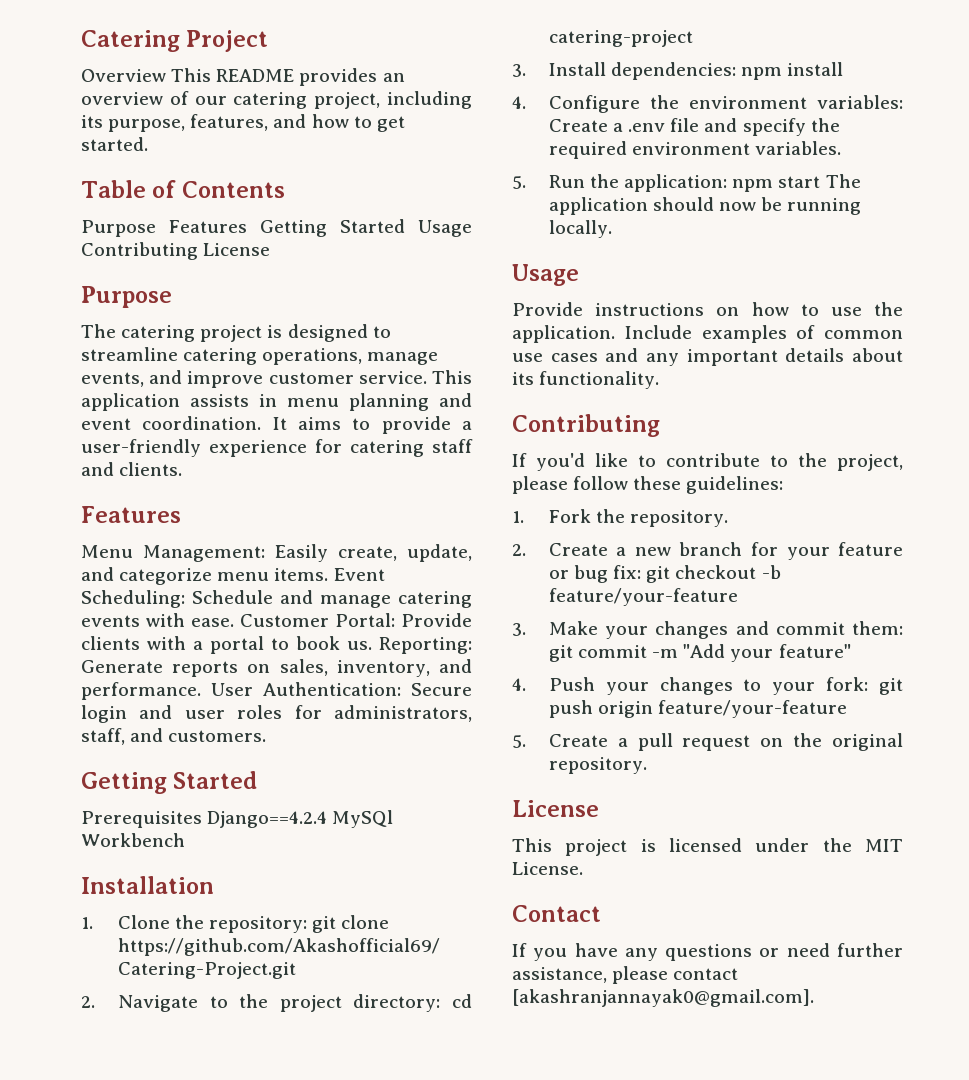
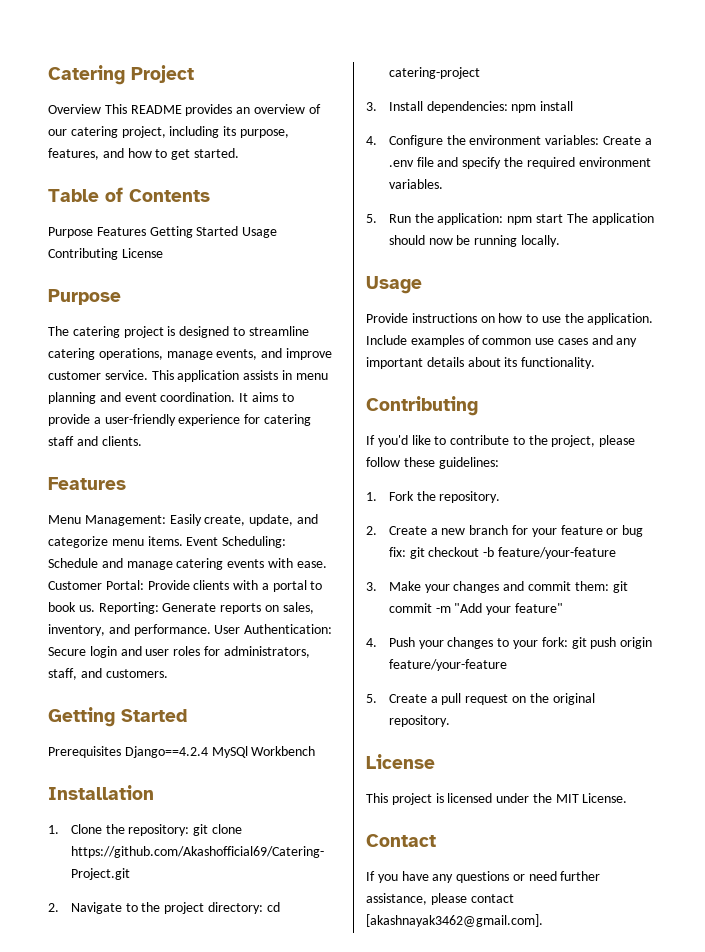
[512,989,814,1007] [akashranjannayak0@gmail.com]. -> [366,914,543,927] [akashnayak3462@gmail.com].

